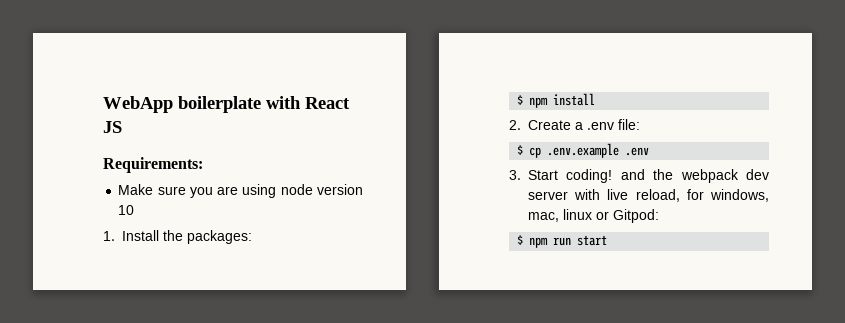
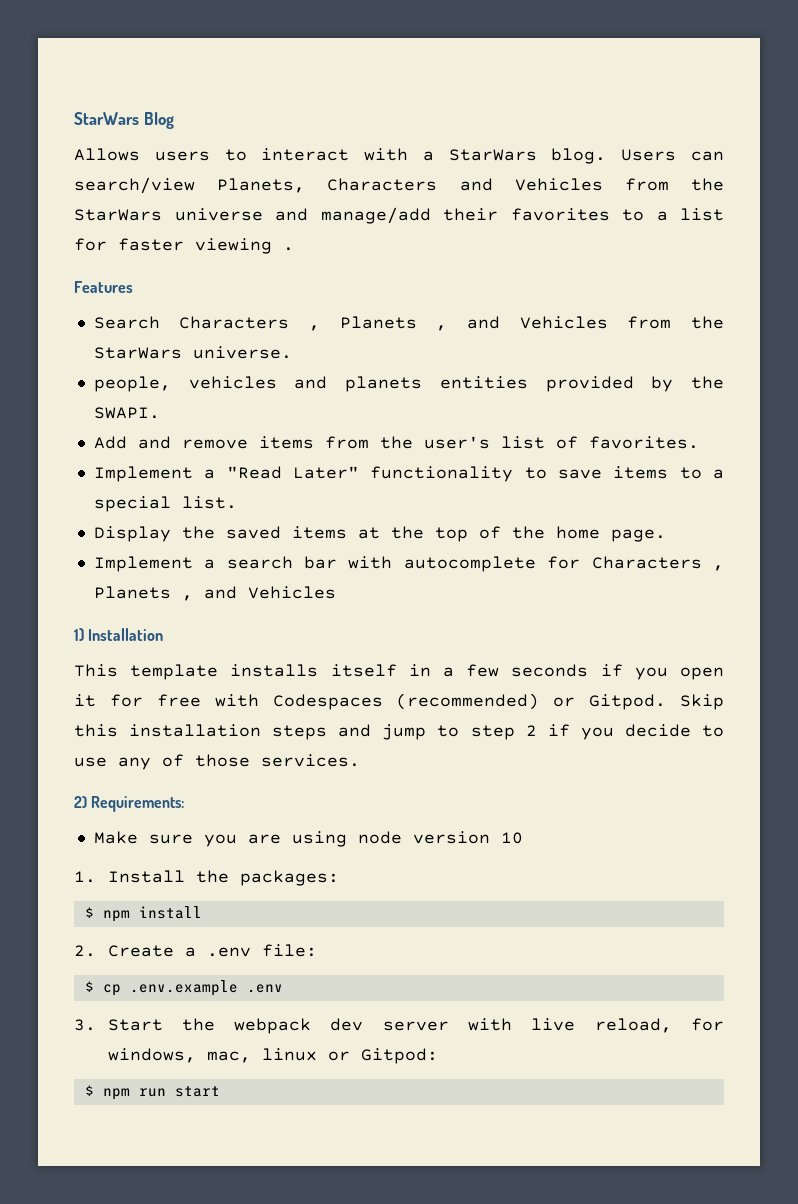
[103,96,350,113] [103,121,122,133] WebApp boilerplate with React JS // -> [74,112,174,129] [74,148,724,164] [74,177,724,194] [74,207,724,224] [74,238,294,254] [74,281,133,293] [93,316,724,331] [93,346,292,359] [93,376,724,392] [93,407,160,419] [93,436,699,449] [93,466,725,482] [93,496,237,512] [93,526,666,542] [93,556,724,572] [93,586,336,601] [74,628,164,641] [74,664,724,680] [74,693,724,710] [74,724,724,740] [74,754,360,770] [74,796,87,808] StarWars Blog // Allows users to interact with a StarWars blog. Users can search/view Planets, Characters and Vehicles from the StarWars universe and manage/add their favorites to a list for faster viewing . // Features // Search Characters , Planets , and Vehicles from the StarWars universe. // people, vehicles and planets entities provided by the SWAPI. // Add and remove items from the user's list of favorites. // Implement a "Read Later" functionality to save items to a special list. // Display the saved items at the top of the home page. // Implement a search bar with autocomplete for Characters , Planets , and Vehicles // 1) Installation // This template installs itself in a few seconds if you open it for free with Codespaces (recommended) or Gitpod. Skip this installation steps and jump to step 2 if you decide to use any of those services. // 2)
[566,169,645,183] coding! and -> (163, 1025) none

